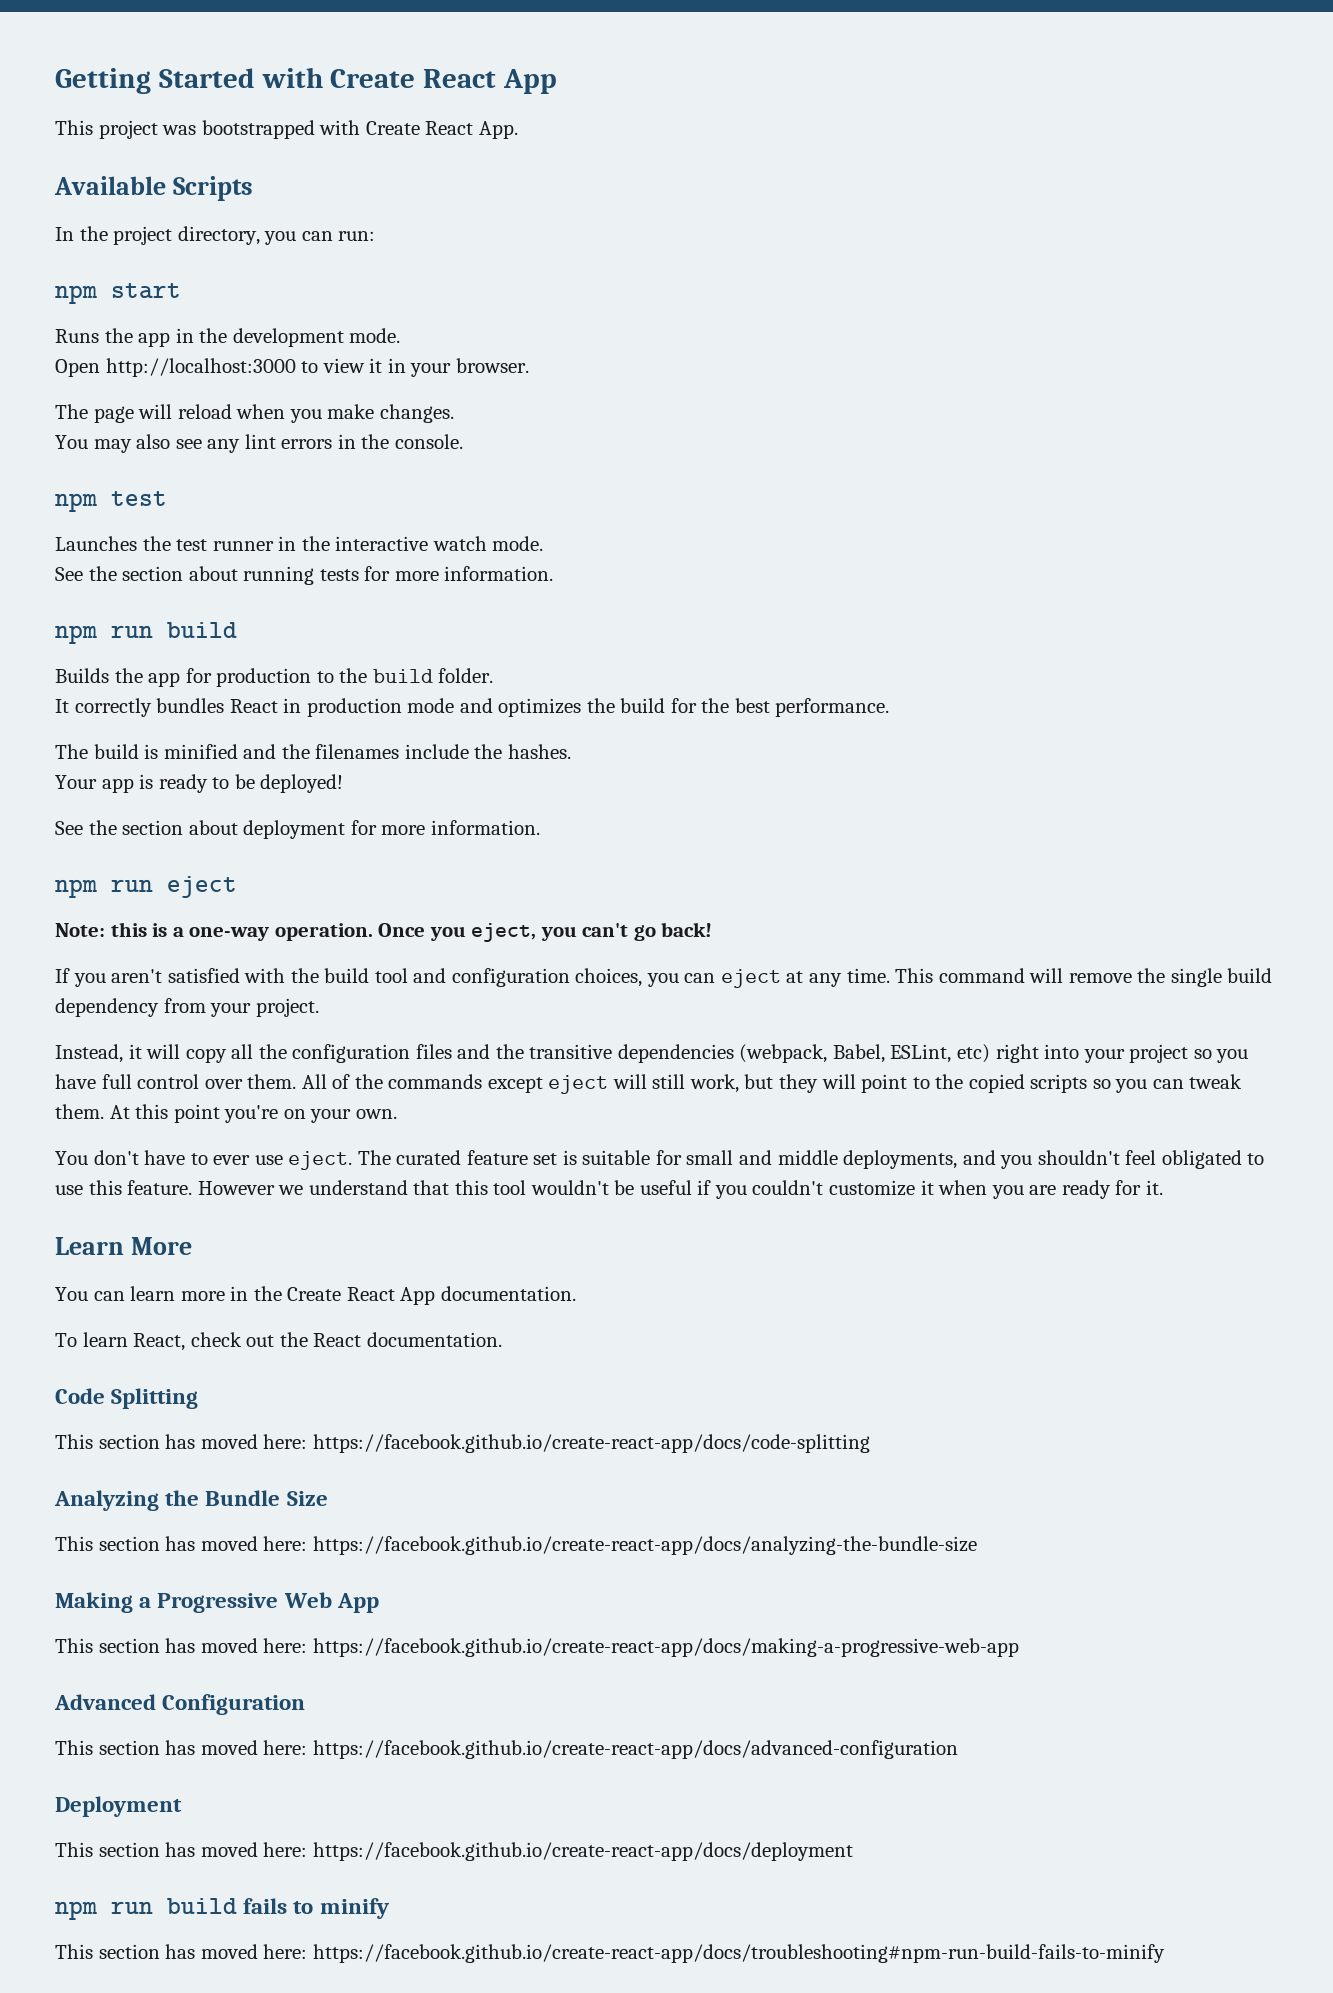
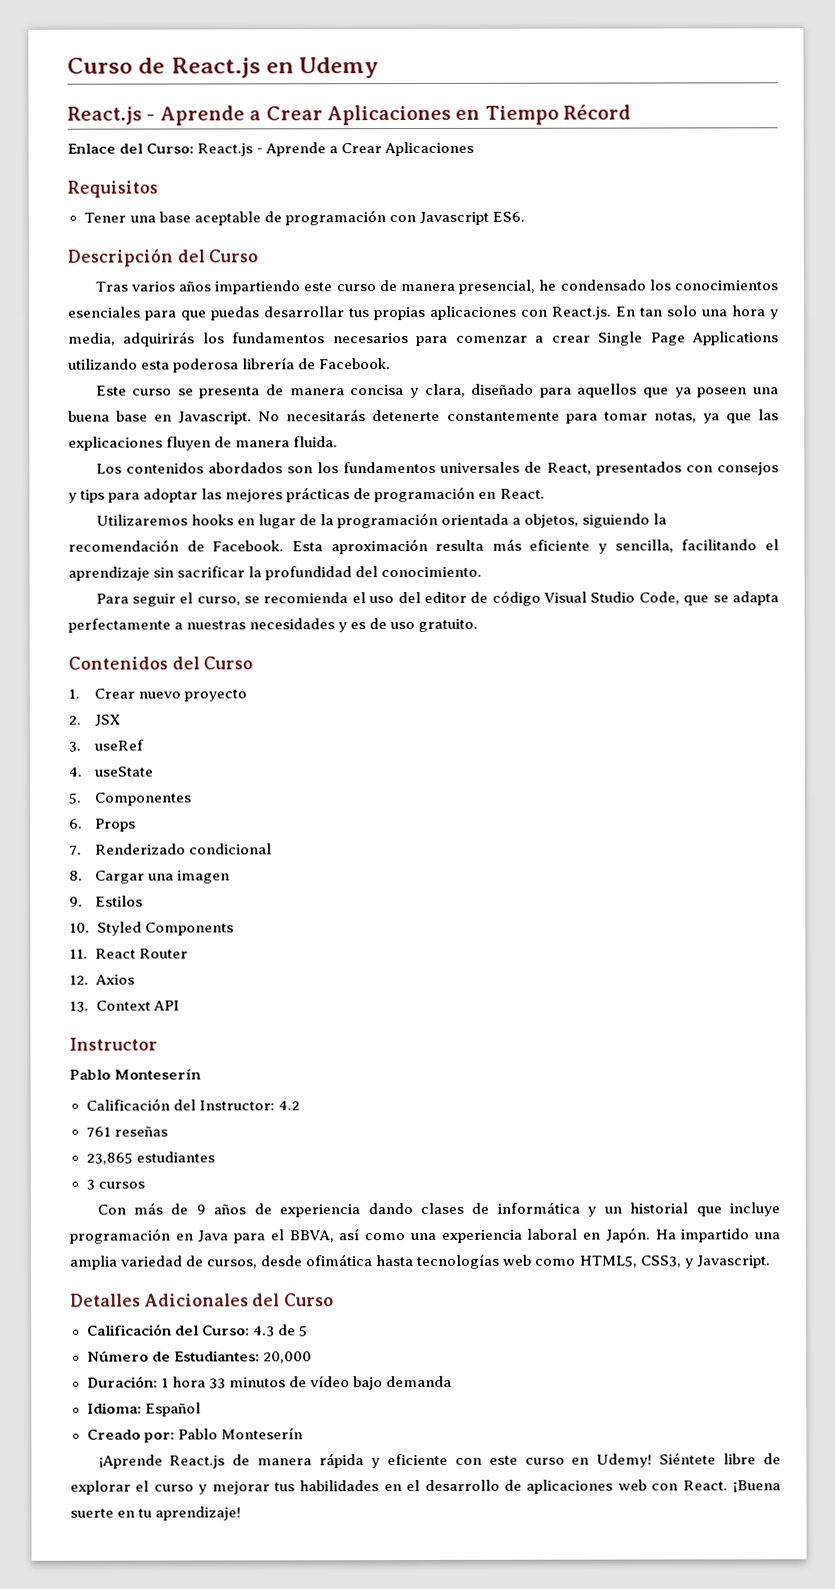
[55,67,558,94] [55,120,518,139] [54,176,253,201] [55,226,376,245] [55,283,181,304] [55,328,401,347] [55,358,529,377] [55,404,454,423] [55,434,463,453] [55,491,167,512] [55,536,544,551] [55,566,554,585] [55,622,237,644] [55,668,494,687] [55,698,890,717] [55,744,571,759] [55,774,344,793] [55,820,540,839] [55,876,237,898] [55,922,713,942] [55,968,1273,988] [55,998,319,1017] [55,1044,1249,1063] [55,1074,1243,1094] [55,1104,397,1123] [55,1150,1265,1170] [55,1180,1163,1199] [55,1237,192,1255] [55,1286,576,1305] [55,1332,502,1351] [55,1388,199,1409] [55,1434,870,1453] [54,1490,328,1511] [55,1536,977,1555] [55,1592,379,1613] [55,1638,1019,1657] [54,1694,306,1715] [55,1740,958,1759] [55,1796,182,1817] [55,1842,853,1861] [55,1898,389,1920] [55,1944,1165,1963] Getting Started with Create React App // This project was bootstrapped with Create React App. // Available Scripts // In the project directory, you can run: // npm start // Runs the app in the development mode. // Open http://localhost:3000 to view it in your browser. // The page will reload when you make changes. // You may also see any lint errors in the console. // npm test // Launches the test runner in the interactive watch mode. // See the section about running tests for more information. // npm run build // Builds the app for production to the build folder. // It correctly bundles React in production mode and optimizes the build for the best performance. // The build is minified and the filenames include the hashes. // Your app is ready to be deployed! // See the section about deployment for more information. // npm run eject // Note: this is a one-way operation. Once you eject, you can't go back! // If you aren't satisfied with the build tool and configuration choices, you can eject at any time. This command will remove the single build dependency from your project. // Instead, it will copy all the configuration files and the transitive dependencies (webpack, Babel, ESLint, etc) right into your project so you have full control over them. All of the commands except eject will still work, but they will point to the copied scripts so you can tweak them. At this point you're on your own. // You don't have to ever use eject. The curated feature set is suitable for small and middle deployments, and you shouldn't feel obligated to use this feature. However we understand that this tool wouldn't be useful if you couldn't customize it when you are ready for it. // Learn More // You can learn more in the Create React App documentation. // To learn React, check out the React documentation. // Code Splitting // This section has moved here: https://facebook.github.io/create-react-app/docs/code-splitting // Analyzing the Bundle Size // This section has moved here: https://facebook.github.io/create-react-app/docs/analyzing-the-bundle-size // Making a Progressive Web App // This section has moved here: https://facebook.github.io/create-react-app/docs/making-a-progressive-web-app // Advanced Configuration // This section has moved here: https://facebook.github.io/create-react-app/docs/advanced-configuration // Deployment // This section has moved here: https://facebook.github.io/create-react-app/docs/deployment // npm run build fails to minify // This section has moved here: https://facebook.github.io/create-react-app/docs/troubleshooting#npm-run-build-fails-to-minify -> [67,57,380,79] [67,104,632,126] [67,141,475,157] [67,180,158,198] [83,210,525,226] [67,248,259,267] [94,279,778,295] [67,305,779,321] [68,331,779,347] [68,357,392,373] [95,383,780,399] [68,409,780,425] [68,436,339,451] [95,461,780,476] [68,486,545,503] [95,512,668,529] [68,538,779,555] [68,566,483,581] [95,590,780,607] [68,618,479,633] [68,656,254,670] [68,688,247,702] [68,714,120,727] [68,739,144,752] [68,766,153,777] [68,792,192,806] [69,818,136,832] [69,843,272,856] [69,870,230,884] [69,895,143,907] [69,921,234,936] [69,948,188,959] [69,974,135,985] [69,1000,180,1012] [69,1037,158,1051] [69,1068,202,1080] [85,1098,300,1111] [85,1126,168,1138] [85,1151,215,1165] [85,1179,145,1190] [96,1201,780,1218] [69,1227,781,1244] [69,1253,770,1270] [70,1293,335,1307] [86,1324,308,1337] [86,1350,312,1364] [86,1375,452,1391] [86,1402,201,1417] [86,1427,303,1443] [97,1452,781,1469] [70,1479,781,1495] [70,1506,242,1521] Curso de React.js en Udemy // React.js - Aprende a Crear Aplicaciones en Tiempo Récord // Enlace del Curso: React.js - Aprende a Crear Aplicaciones // Requisitos // Tener una base aceptable de programación con Javascript ES6. // Descripción del Curso // Tras varios años impartiendo este curso de manera presencial, he condensado los conocimientos esenciales para que puedas desarrollar tus propias aplicaciones con React.js. En tan solo una hora y media, adquirirás los fundamentos necesarios para comenzar a crear Single Page Applications utilizando esta poderosa librería de Facebook. // Este curso se presenta de manera concisa y clara, diseñado para aquellos que ya poseen una buena base en Javascript. No necesitarás detenerte constantemente para tomar notas, ya que las explicaciones fluyen de manera fluida. // Los contenidos abordados son los fundamentos universales de React, presentados con consejos y tips para adoptar las mejores prácticas de programación en React. // Utilizaremos hooks en lugar de la programación orientada a objetos, siguiendo la recomendación de Facebook. Esta aproximación resulta más eficiente y sencilla, facilitando el aprendizaje sin sacrificar la profundidad del conocimiento. // Para seguir el curso, se recomienda el uso del editor de código Visual Studio Code, que se adapta perfectamente a nuestras necesidades y es de uso gratuito. // Contenidos del Curso // 1. Crear nuevo proyecto // 2. JSX // 3. useRef // 4. useState // 5. Componentes // 6. Props // 7. Renderizado condicional // 8. Cargar una imagen // 9. Estilos // 10. Styled Components // 11. React Router // 12. Axios // 13. Context API // Instructor // Pablo Monteserín // Calificación del Instructor: 4.2 // 761 reseñas // 23,865 estudiantes // 3 cursos // Con más de 9 años de experiencia dando clases de informática y un historial que incluye programación en Java para el BBVA, así como una experiencia laboral en Japón. Ha impartido una amplia variedad de cursos, desde ofimática hasta tecnologías web como HTML5, CSS3, y Javascript. // Detalles Adicionales del Curso // Calificación del Curso: 4.3 de 5 // Número de Estudiantes: 20,000 // Duración: 1 hora 33 minutos de vídeo bajo demanda // Idioma: Español // Creado por: Pablo Monteserín // ¡Aprende React.js de manera rápida y eficiente con este curso en Udemy! Siéntete libre de explorar el curso y mejorar tus habilidades en el desarrollo de aplicaciones web con React. ¡Buena suerte en tu aprendizaje!

